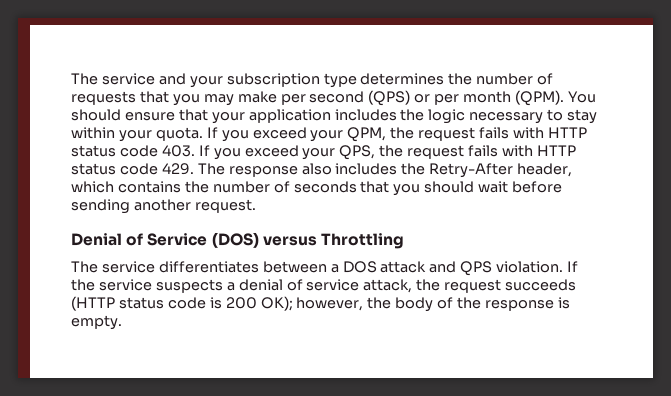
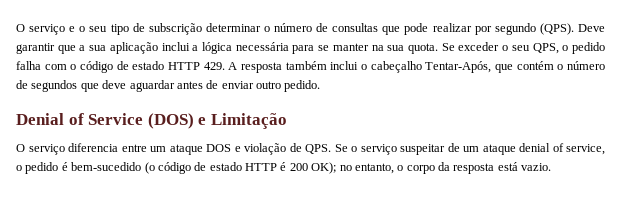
[71,73,554,88] [71,90,596,106] [71,109,598,124] [71,127,587,142] [71,145,576,160] [71,163,573,178] [71,181,563,196] [71,199,256,214] [71,232,404,249] [71,261,579,276] [71,279,577,293] [71,296,570,312] [71,315,122,330] The service and your subscription type determines the number of requests that you may make per second (QPS) or per month (QPM). You should ensure that your application includes the logic necessary to stay within your quota. If you exceed your QPM, the request fails with HTTP status code 403. If you exceed your QPS, the request fails with HTTP status code 429. The response also includes the Retry-After header, which contains the number of seconds that you should wait before sending another request. // Denial of Service (DOS) versus Throttling // The service differentiates between a DOS attack and QPS violation. If the service suspects a denial of service attack, the request succeeds (HTTP status code is 200 OK); however, the body of the response is empty. -> [16,23,605,35] [16,42,605,54] [16,61,605,73] [16,80,321,92] [16,113,287,129] [16,143,605,155] [16,162,552,174] O serviço e o seu tipo de subscrição determinar o número de consultas que pode realizar por segundo (QPS). Deve garantir que a sua aplicação inclui a lógica necessária para se manter na sua quota. Se exceder o seu QPS, o pedido falha com o código de estado HTTP 429. A resposta também inclui o cabeçalho Tentar-Após, que contém o número de segundos que deve aguardar antes de enviar outro pedido. // Denial of Service (DOS) e Limitação // O serviço diferencia entre um ataque DOS e violação de QPS. Se o serviço suspeitar de um ataque denial of service, o pedido é bem-sucedido (o código de estado HTTP é 200 OK); no entanto, o corpo da resposta está vazio.

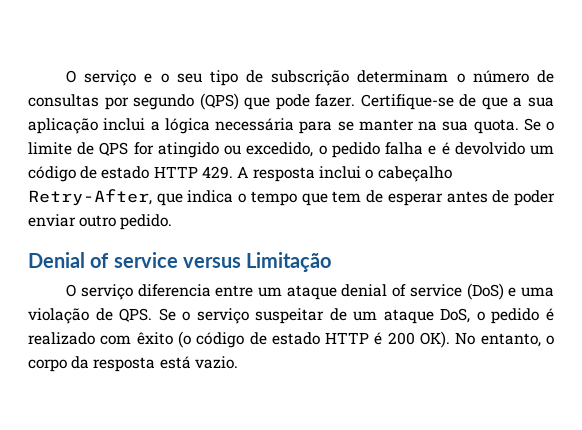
[205,23,261,32] determinar -> [357,70,449,83] determinam
[382,23,605,35] [16,43,55,54] que pode realizar por segundo (QPS). Deve garantir -> [104,93,477,110] por segundo (QPS) que pode fazer. Certifique-se de
[458,42,605,54] [16,61,77,70] exceder o seu QPS, o pedido falha com o -> [546,121,554,131] [28,142,554,158] o limite de QPS for atingido ou excedido, o pedido falha e é devolvido um
[285,61,327,70] também -> (316, 174) none
[425,61,605,73] [16,80,175,92] Tentar-Após, que contém o número de segundos que deve aguardar -> [28,189,443,206] Retry-After, que indica o tempo que tem de esperar
(219, 84) none -> [514,190,556,206] poder
[88,113,207,129] Service (DOS) e -> [113,252,241,268] service versus
[206,144,241,152] DOS e -> [341,283,554,300] denial of service (DoS) e uma
[519,143,605,155] [16,162,142,174] denial of service, o pedido é bem-sucedido -> [440,308,555,324] [28,332,173,345] DoS, o pedido é realizado com êxito
[311,162,352,174] OK); no -> [420,331,476,348] OK). No

